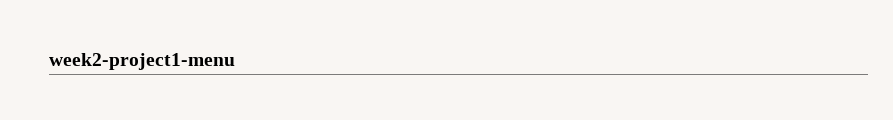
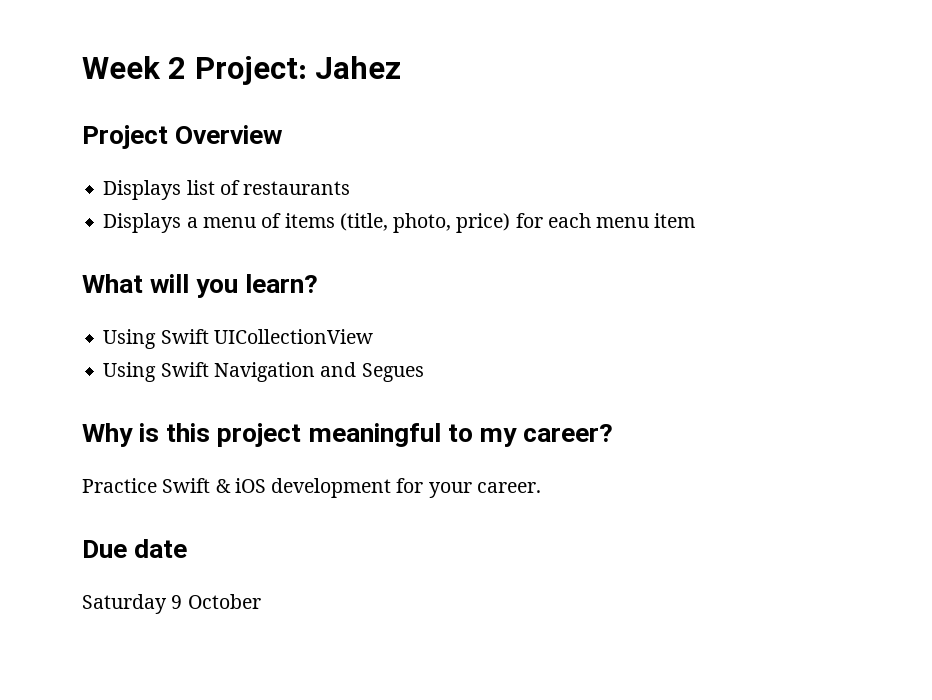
[49,53,235,70] week2-project1-menu -> [82,56,402,85] [82,125,284,149] [103,180,351,200] [103,213,696,233] [82,274,319,298] [103,329,373,349] [103,362,424,382] [82,423,614,447] [82,478,541,498] [82,539,188,558] [82,594,261,614] Week 2 Project: Jahez // Project Overview // Displays list of restaurants // Displays a menu of items (title, photo, price) for each menu item // What will you learn? // Using Swift UICollectionView // Using Swift Navigation and Segues // Why is this project meaningful to my career? // Practice Swift & iOS development for your career. // Due date // Saturday 9 October

